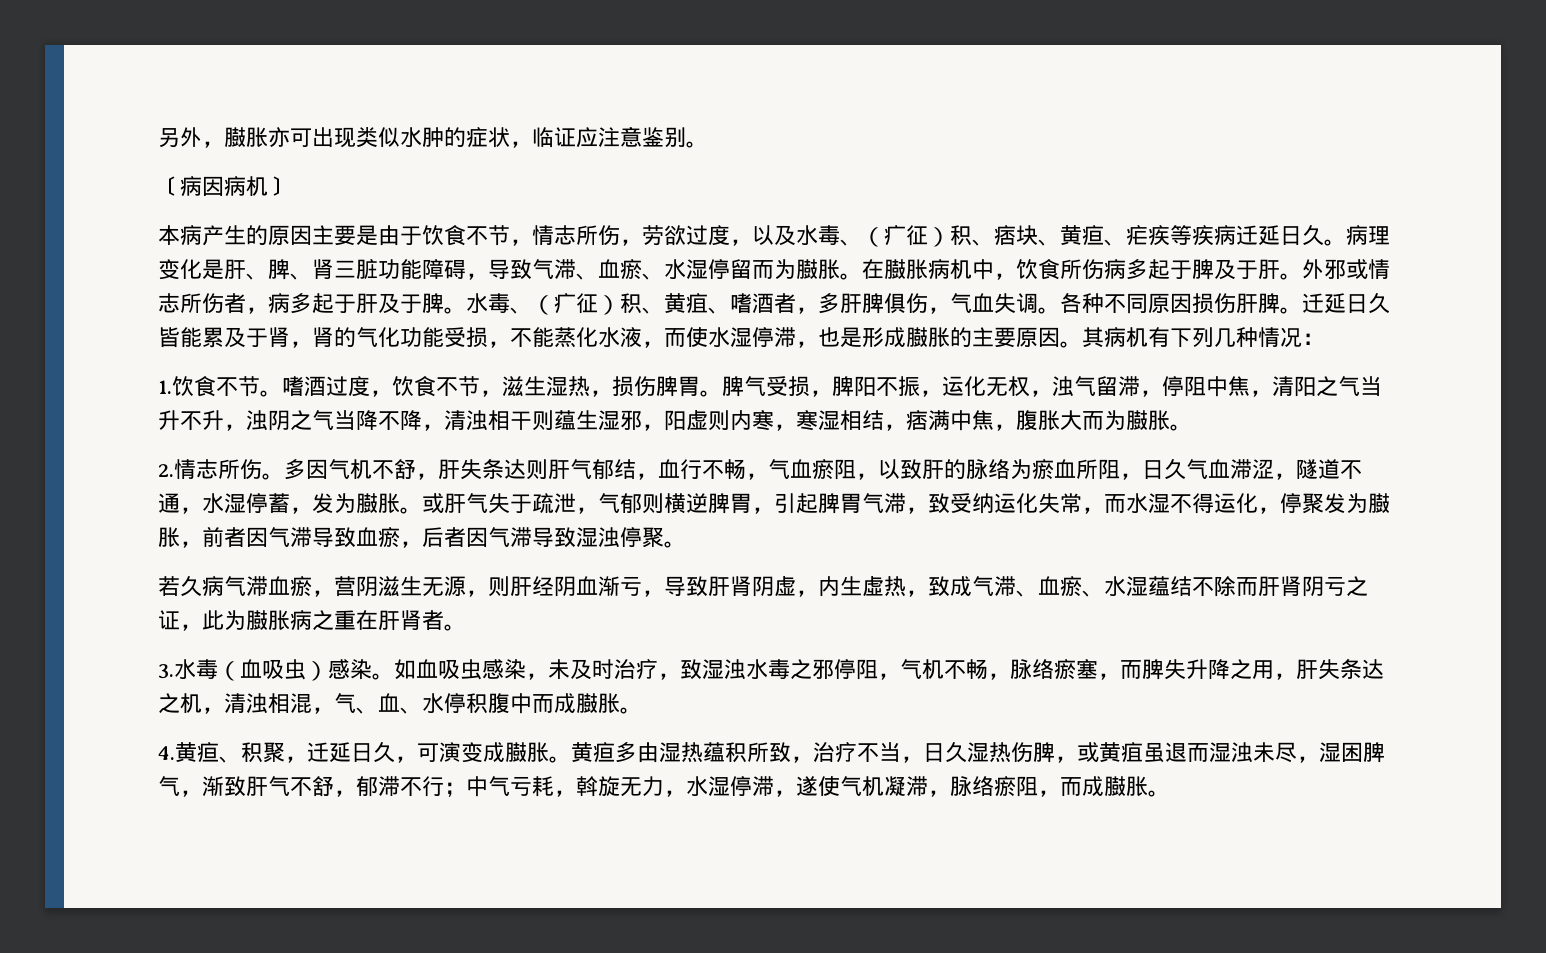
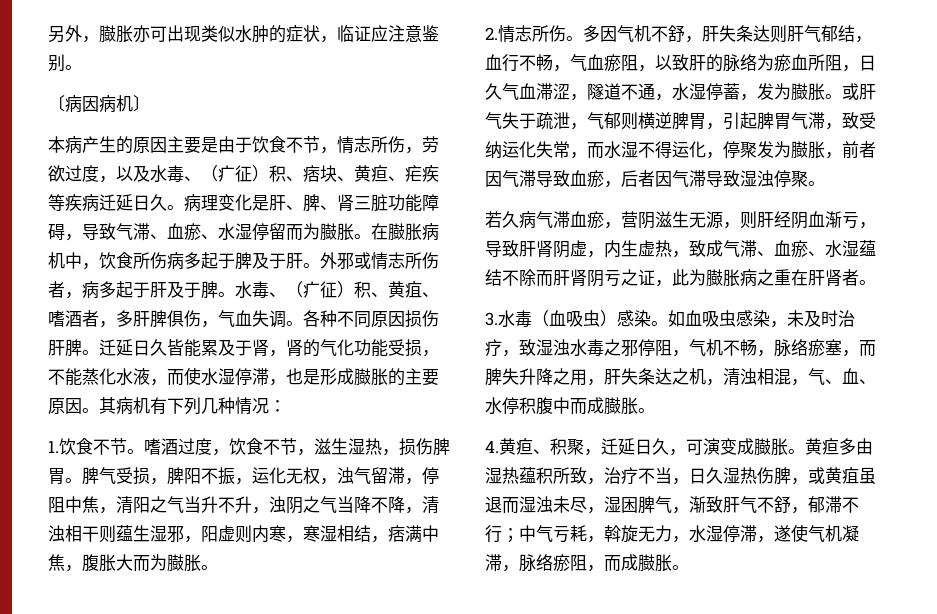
[862,576,884,597] 虛 -> [638,240,655,257] 虚

